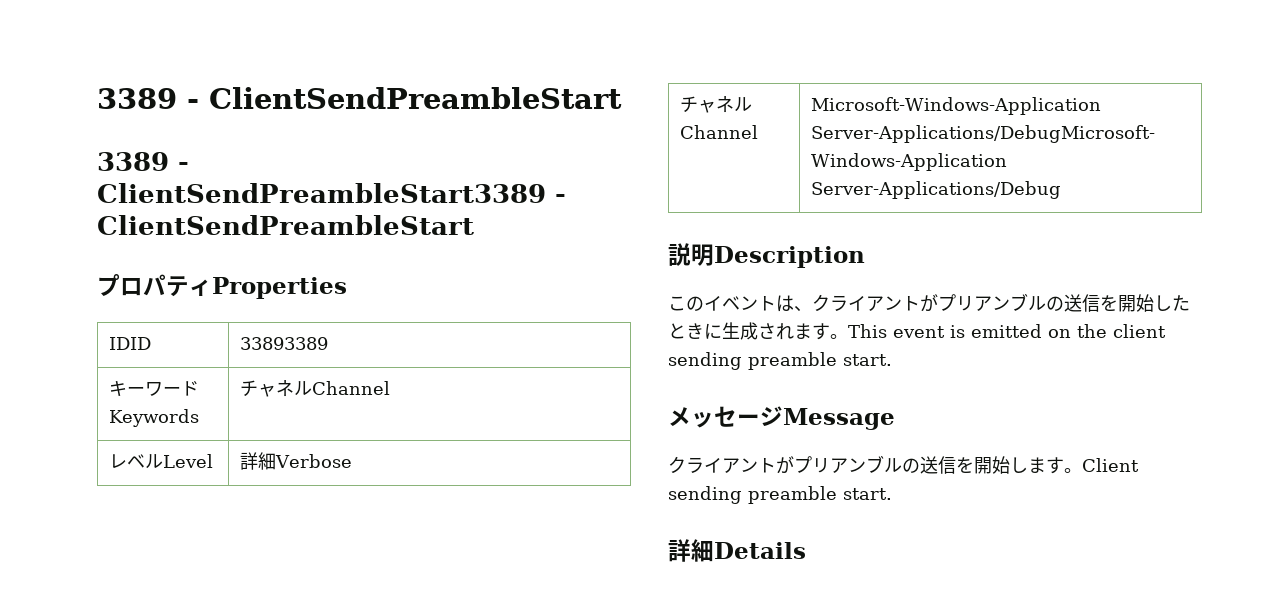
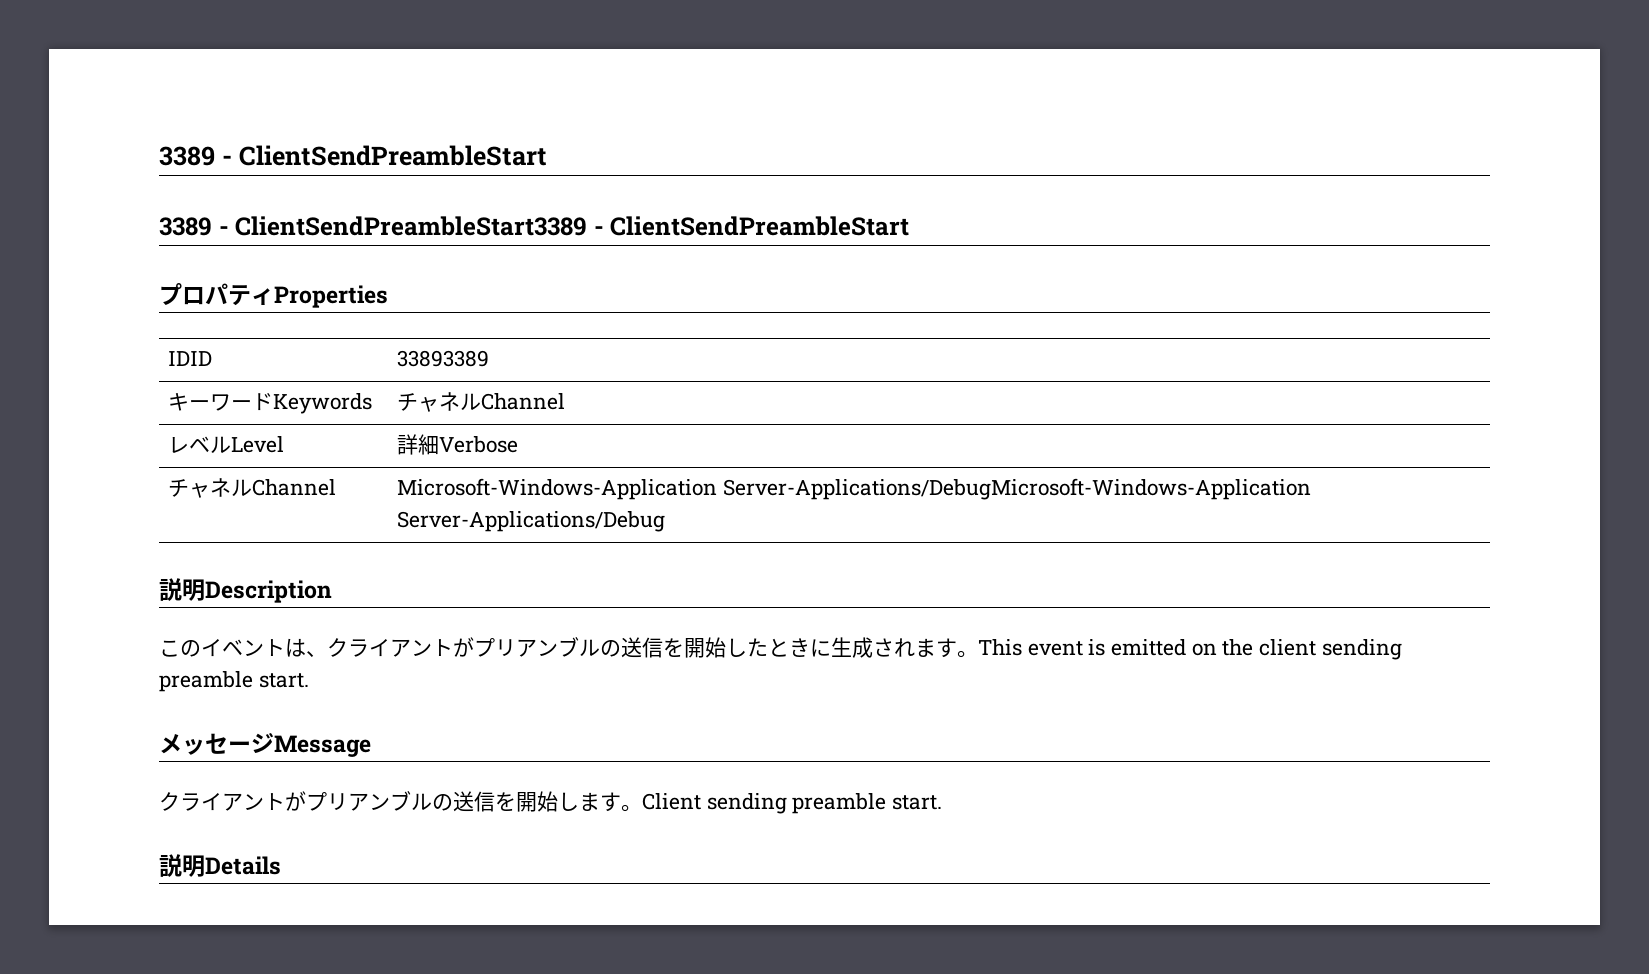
[668,539,714,562] 詳細 -> [159,854,205,877] 説明

